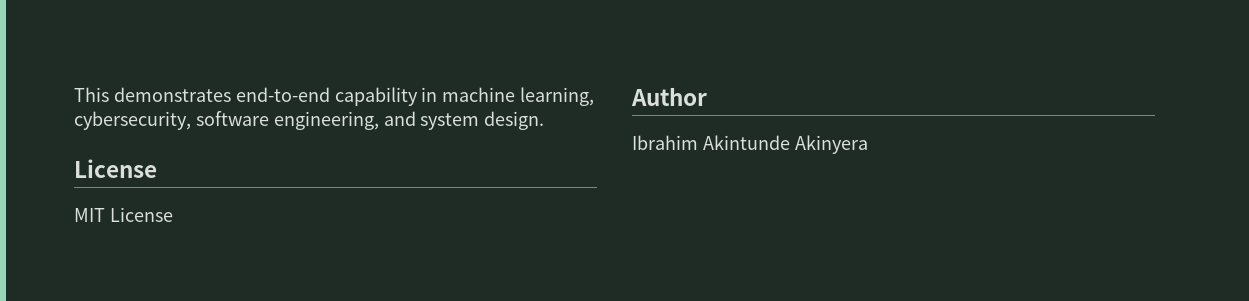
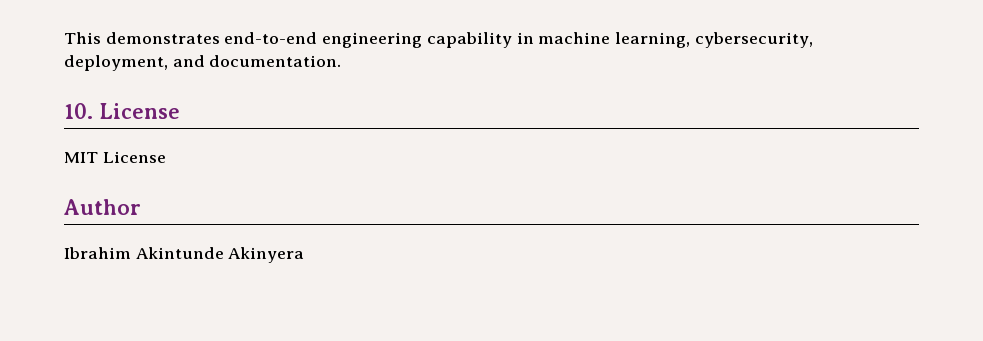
(330, 94) none -> [322,32,423,48] engineering
[195,111,545,130] software engineering, and system design. // -> [64,55,342,71] [64,103,93,119] deployment, and documentation. // 10.

